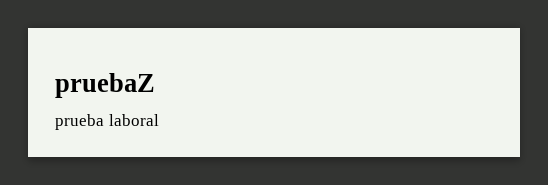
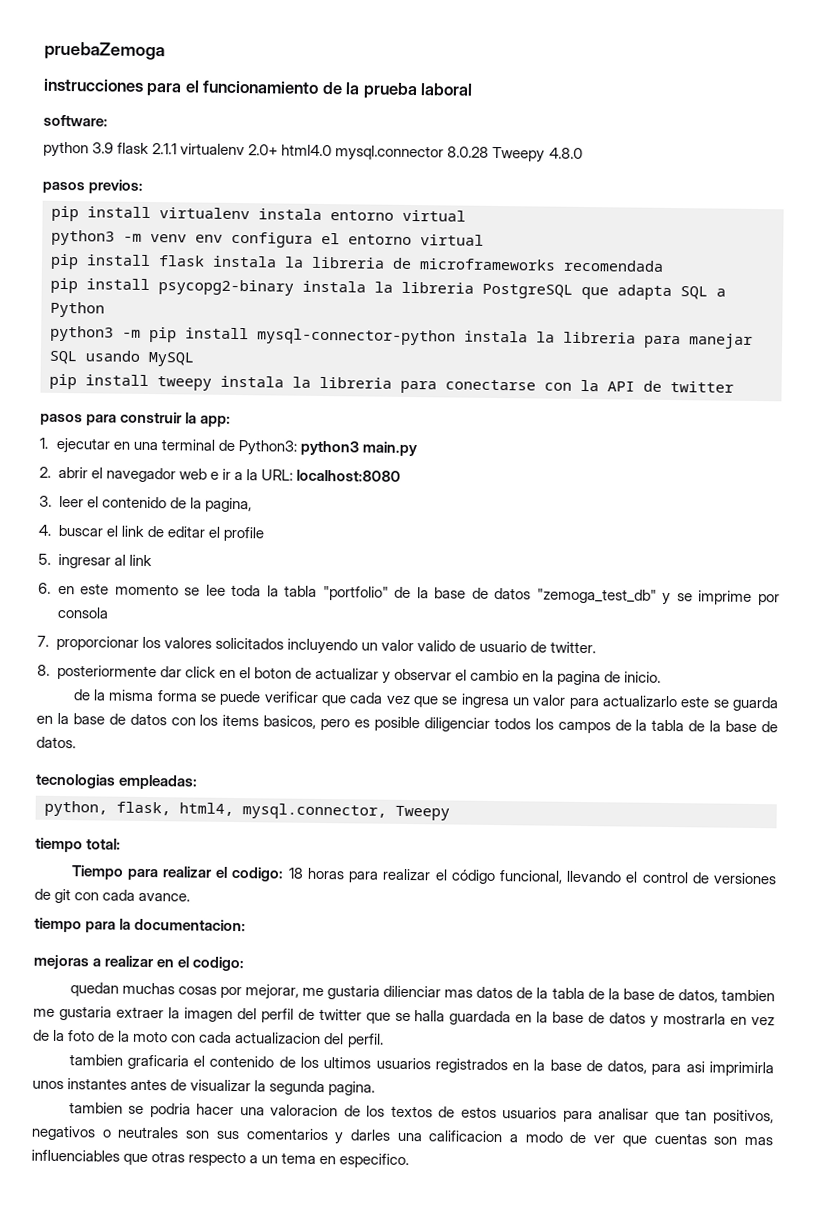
[55,73,155,98] [55,114,159,130] pruebaZ // prueba laboral -> [44,41,165,61] [43,78,474,100] [43,114,108,127] [43,141,583,163] [42,179,144,194] [51,205,466,222] [51,229,484,248] [50,253,664,272] [50,277,726,301] [50,301,105,318] [50,325,753,349] [49,350,194,367] [49,373,734,394] [40,411,232,427] [39,437,418,457] [39,466,401,483] [39,495,252,513] [38,524,264,542] [38,553,152,569] [38,582,781,606] [56,606,109,619] [37,635,597,655] [37,664,662,686] [72,689,779,712] [36,712,778,734] [36,736,76,749] [35,773,199,790] [44,800,450,821] [35,837,122,853] [70,865,778,885] [34,888,191,904] [34,917,247,933] [33,954,246,972] [69,982,776,1003] [33,1005,776,1028] [33,1029,384,1048] [68,1054,775,1077] [32,1078,376,1096] [68,1102,775,1125] [31,1125,774,1147] [31,1149,410,1169] pruebaZemoga // instrucciones para el funcionamiento de la prueba laboral // software: // python 3.9 flask 2.1.1 virtualenv 2.0+ html4.0 mysql.connector 8.0.28 Tweepy 4.8.0 // pasos previos: // pip install virtualenv instala entorno virtual // python3 -m venv env configura el entorno virtual // pip install flask instala la libreria de microframeworks recomendada // pip install psycopg2-binary instala la libreria PostgreSQL que adapta SQL a Python // python3 -m pip install mysql-connector-python instala la libreria para manejar SQL usando MySQL // pip install tweepy instala la libreria para conectarse con la API de twitter // pasos para construir la app: // 1. ejecutar en una terminal de Python3: python3 main.py // 2. abrir el navegador web e ir a la URL: localhost:8080 // 3. leer el contenido de la pagina, // 4. buscar el link de editar el profile // 5. ingresar al link // 6. en este momento se lee toda la tabla "portfolio" de la base de datos "zemoga_test_db" y se imprime por consola // 7. proporcionar los valores solicitados incluyendo un valor valido de usuario de twitter. // 8. posteriormente dar click en el boton de actualizar y observar el cambio en la pagina de inicio. // de la misma forma se puede verificar que cada vez que se ingresa un valor para actualizarlo este se guarda en la base de datos con los items basicos, pero es posible diligenciar todos los campos de la tabla de la base de datos. // tecnologias empleadas: // python, flask, html4, mysql.connector, Tweepy // tiempo total: // Tiempo para realizar el codigo: 18 horas para realizar el código funcional, llevando el control de versiones de git con cada avance. // tiempo para la documentacion: // mejoras a realizar en el codigo: // quedan muchas cosas por mejorar, me gustaria dilienciar mas datos de la tabla de la base de datos, tambien me gustaria extraer la imagen del perfil de twitter que se halla guardada en la base de datos y mostrarla en vez de la foto de la moto con cada actualizacion del perfil. // tambien graficaria el contenido de los ultimos usuarios registrados en la base de datos, para asi imprimirla unos instantes antes de visualizar la segunda pagina. // tambien se podria hacer una valoracion de los textos de estos usuarios para analisar que tan positivos, negativos o neutrales son sus comentarios y darles una calificacion a modo de ver que cuentas son mas influenciables que otras respecto a un tema en especifico.

